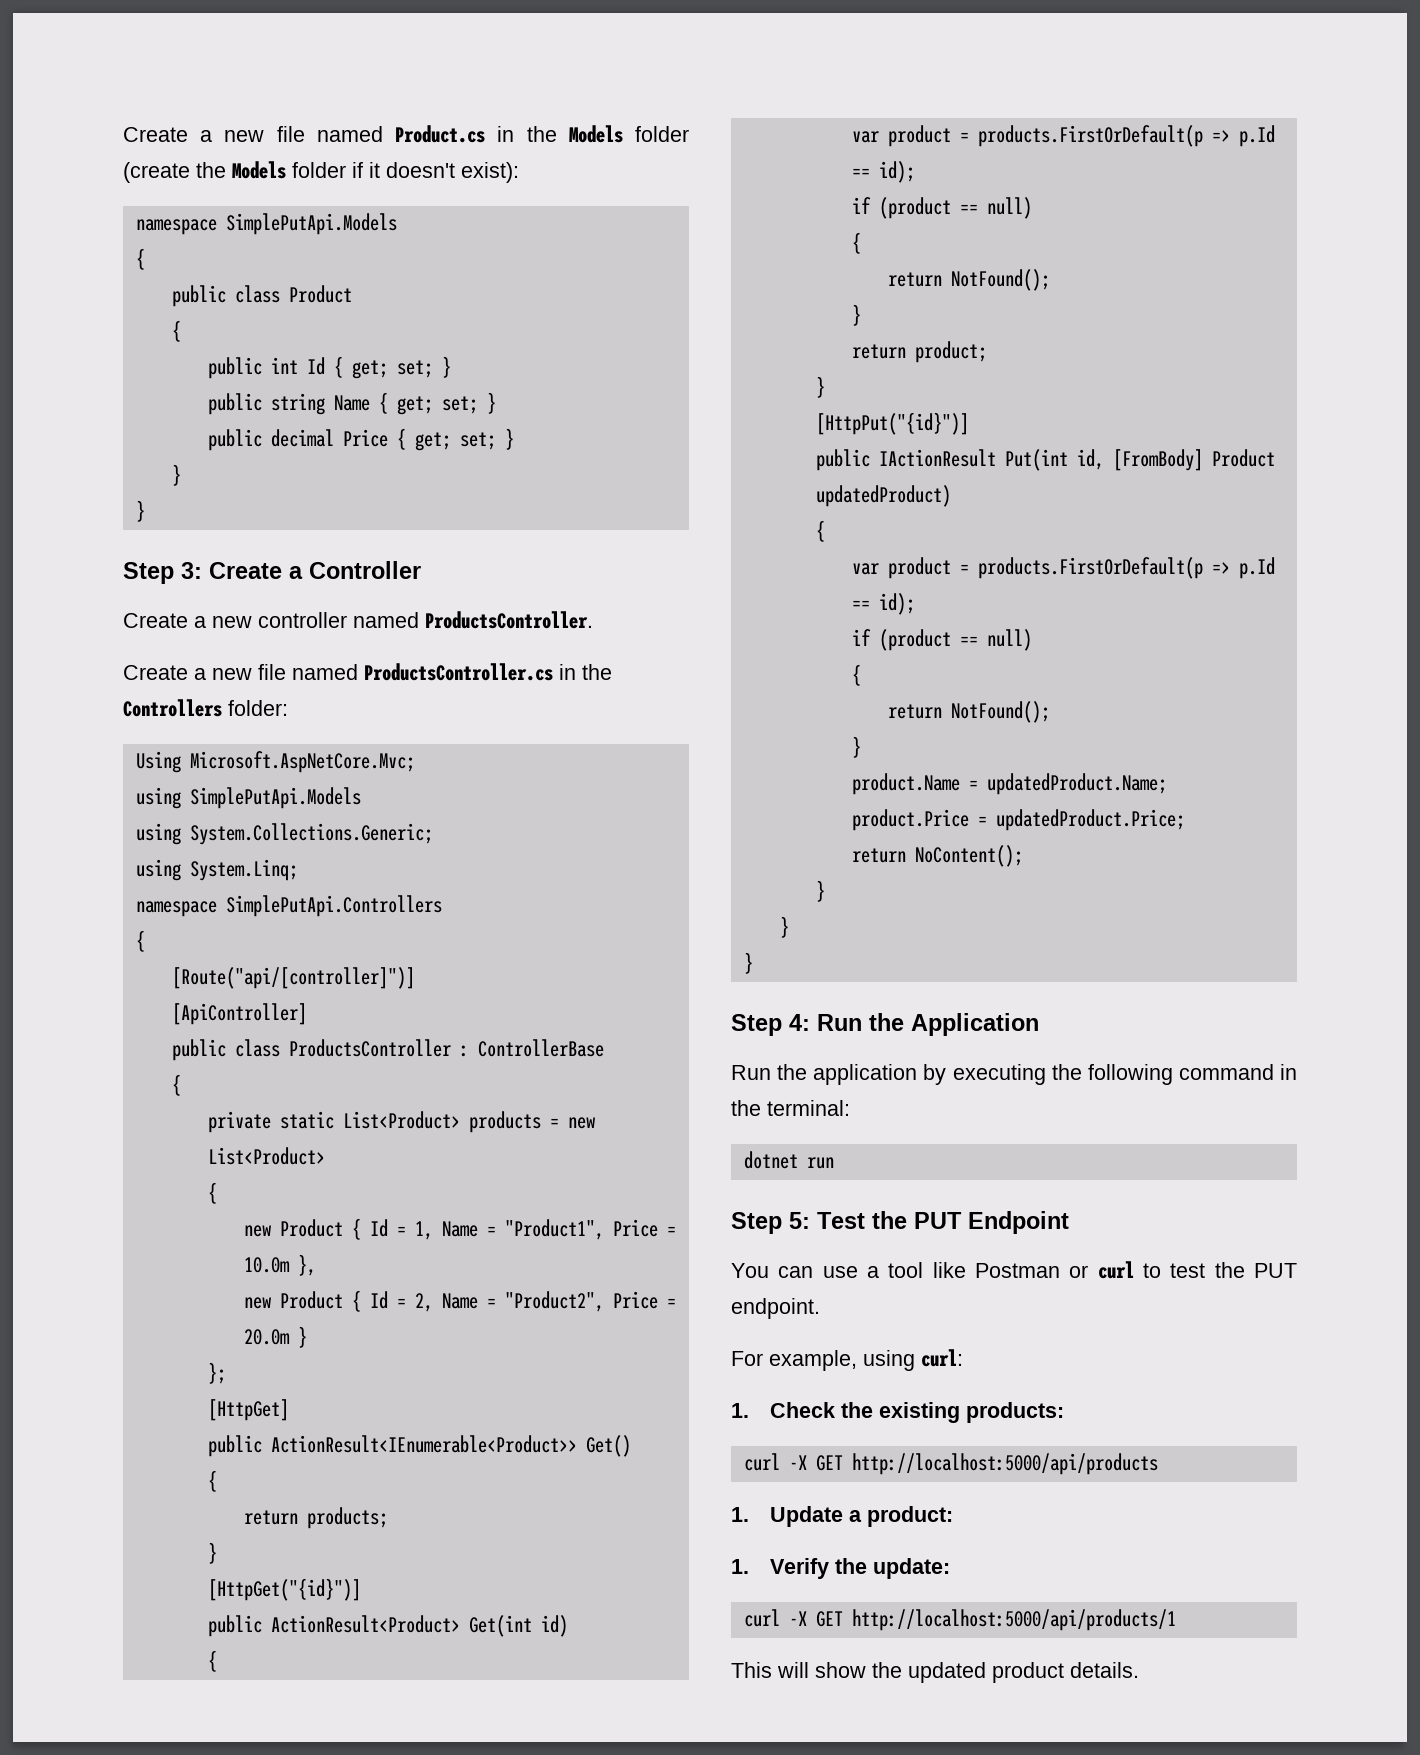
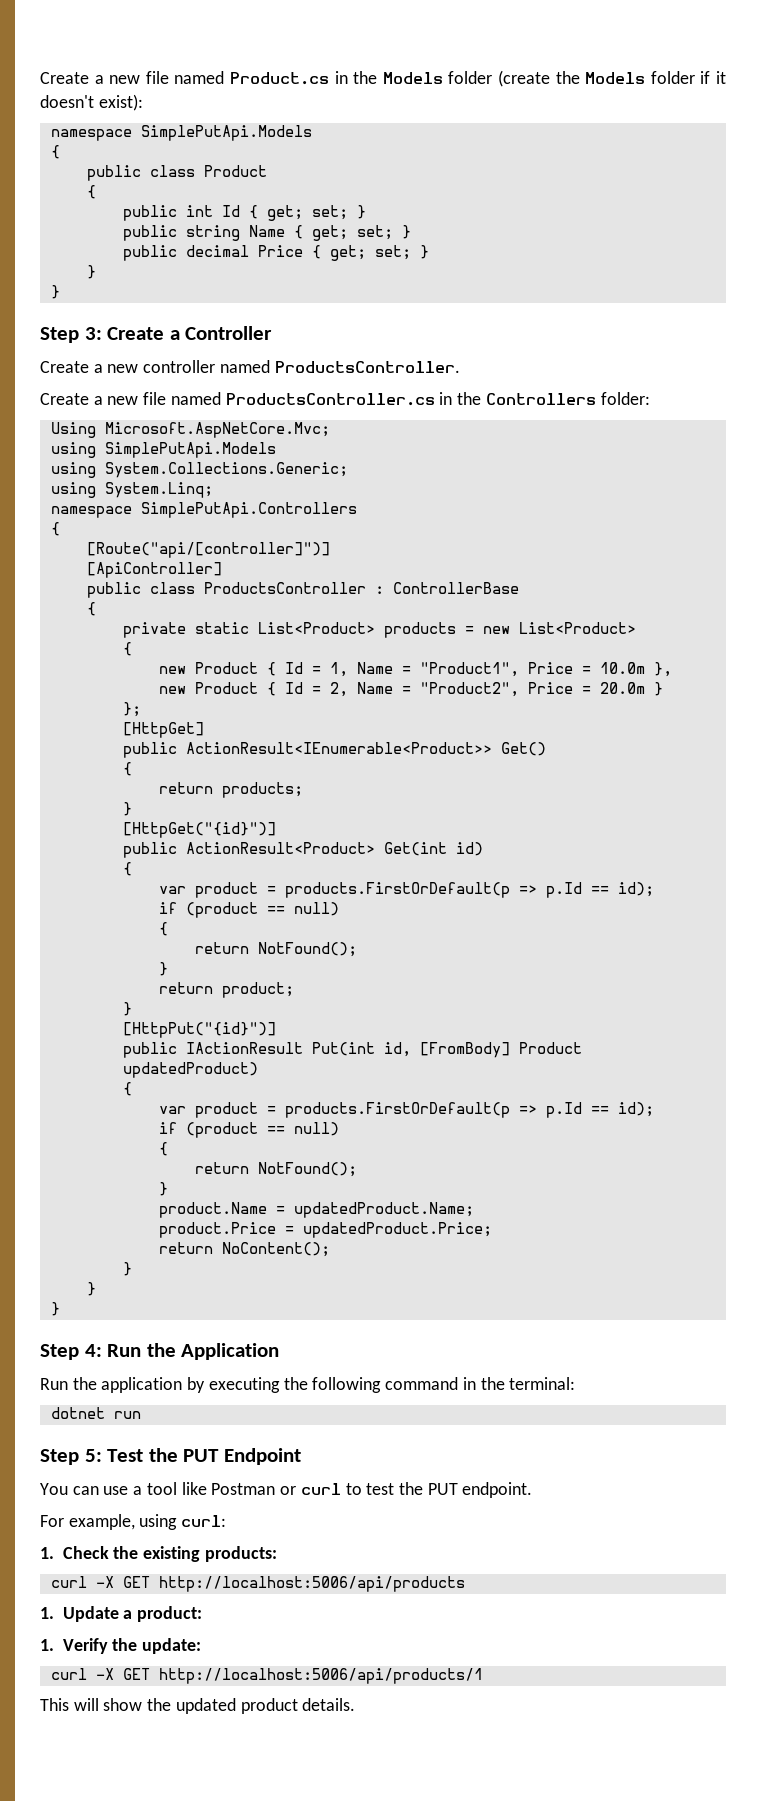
[851,1453,1158,1475] http://localhost:5000/api/products -> [158,1576,465,1592] http://localhost:5006/api/products
[851,1609,1176,1631] http://localhost:5000/api/products/1 -> [158,1668,483,1684] http://localhost:5006/api/products/1

